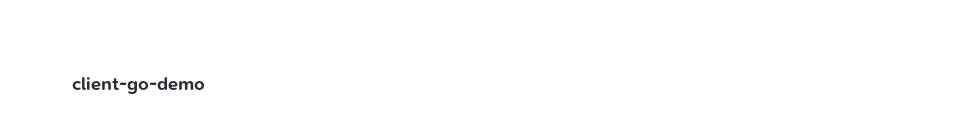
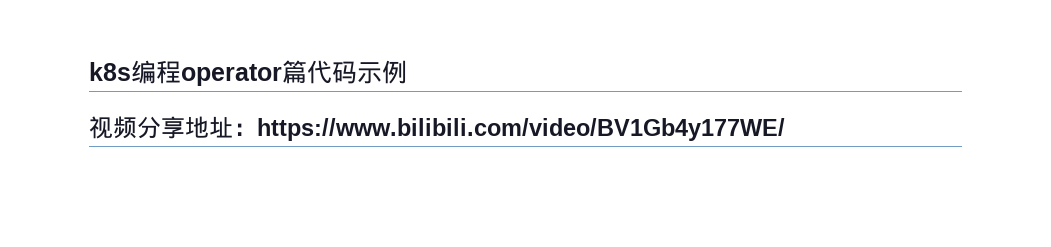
[72,77,205,94] client-go-demo -> [89,60,407,86] [89,116,785,141] k8s编程operator篇代码示例 // 视频分享地址：https://www.bilibili.com/video/BV1Gb4y177WE/

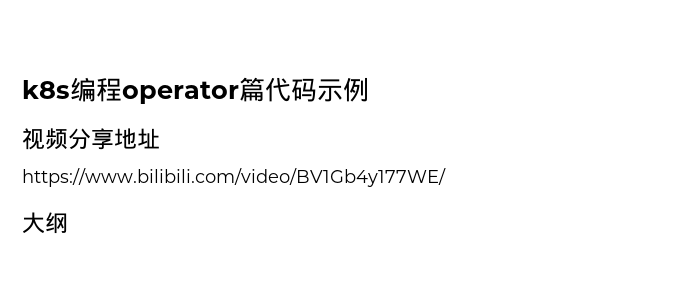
[233,123,257,136] ： -> (160, 138) //
(785, 129) none -> [22,212,68,234] // 大纲

